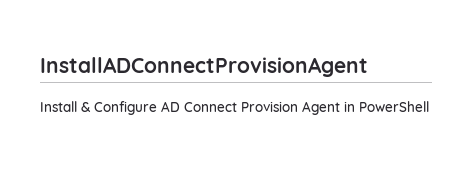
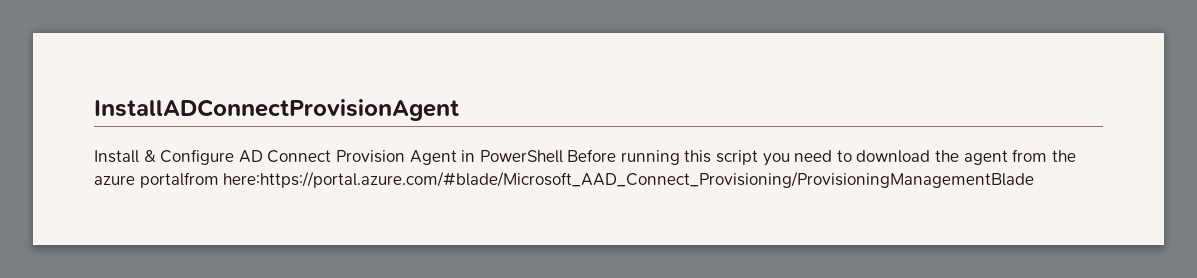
(429, 106) none -> [567,149,1076,166] [94,171,1035,188] Before running this script you need to download the agent from the azure portalfrom here:https://portal.azure.com/#blade/Microsoft_AAD_Connect_Provisioning/ProvisioningManagementBlade

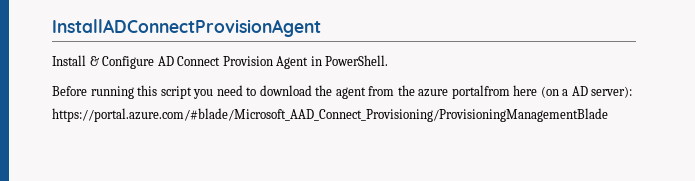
[479,150,563,163] PowerShell -> [325,55,389,66] PowerShell. //
[223,171,1035,188] here:https://portal.azure.com/#blade/Microsoft_AAD_Connect_Provisioning/ProvisioningManagementBlade -> [513,85,633,98] [52,108,608,122] here (on a AD server): https://portal.azure.com/#blade/Microsoft_AAD_Connect_Provisioning/ProvisioningManagementBlade

